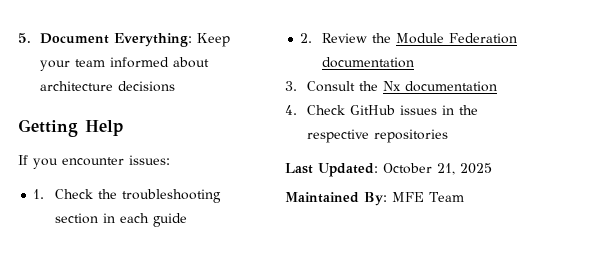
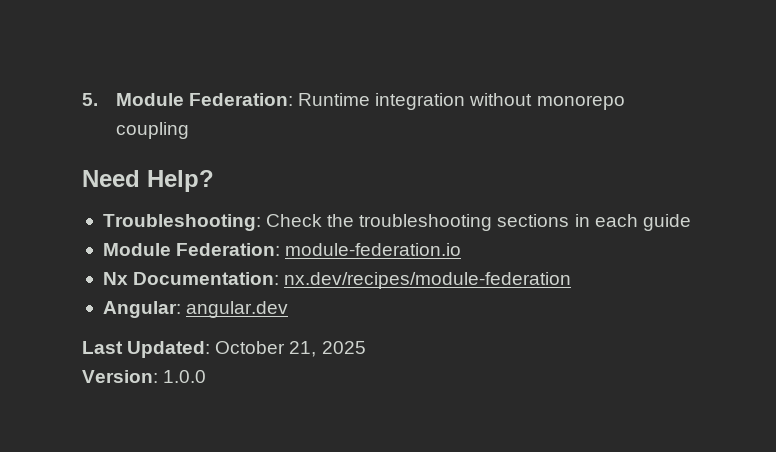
[39,33,230,47] [39,57,209,71] [39,81,175,92] [18,119,123,137] [18,155,170,169] [33,189,45,199] Document Everything: Keep your team informed about architecture decisions // Getting Help // If you encounter issues: // 1. -> [115,93,625,110] [115,122,189,139] [82,170,214,192] [102,214,261,231] Module Federation: Runtime integration without monorepo coupling // Need Help? // Troubleshooting:
[55,213,99,224] section -> [497,214,570,227] sections
[300,33,518,44] [322,57,415,68] [285,81,497,92] [285,105,478,115] [306,129,448,143] 2. Review the Module Federation documentation // 3. Consult the Nx documentation // 4. Check GitHub issues in the respective repositories -> [102,243,462,256] [102,272,572,289] [102,301,289,318] Module Federation: module-federation.io // Nx Documentation: nx.dev/recipes/module-federation // Angular: angular.dev
[285,192,464,206] Maintained By: MFE Team -> [82,370,207,383] Version: 1.0.0

